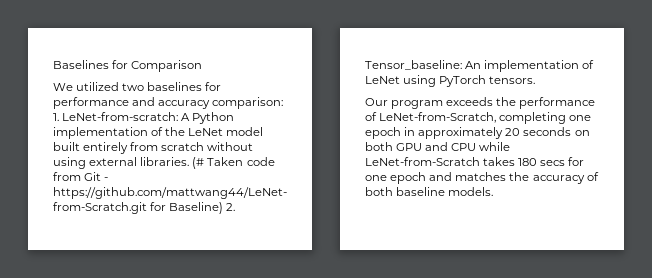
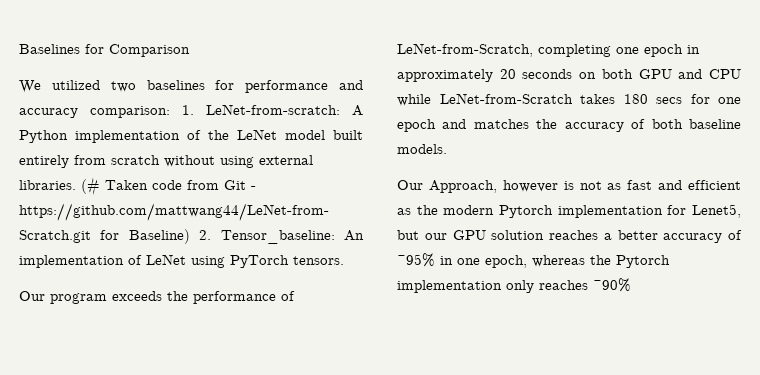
(494, 191) none -> [397,180,741,193] [397,204,741,218] [397,230,742,243] [397,253,670,268] [397,278,631,293] // Our Approach, however is not as fast and efficient as the modern Pytorch implementation for Lenet5, but our GPU solution reaches a better accuracy of ~95% in one epoch, whereas the Pytorch implementation only reaches ~90%

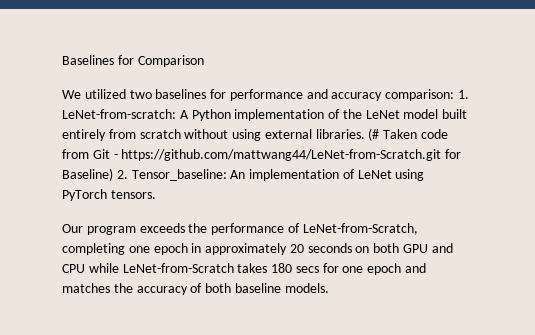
[397,180,741,193] [397,204,741,218] [397,230,742,243] [397,253,670,268] [397,278,631,293] // Our Approach, however is not as fast and efficient as the modern Pytorch implementation for Lenet5, but our GPU solution reaches a better accuracy of ~95% in one epoch, whereas the Pytorch implementation only reaches ~90% -> (329, 288) none

